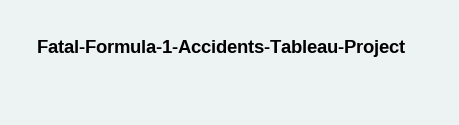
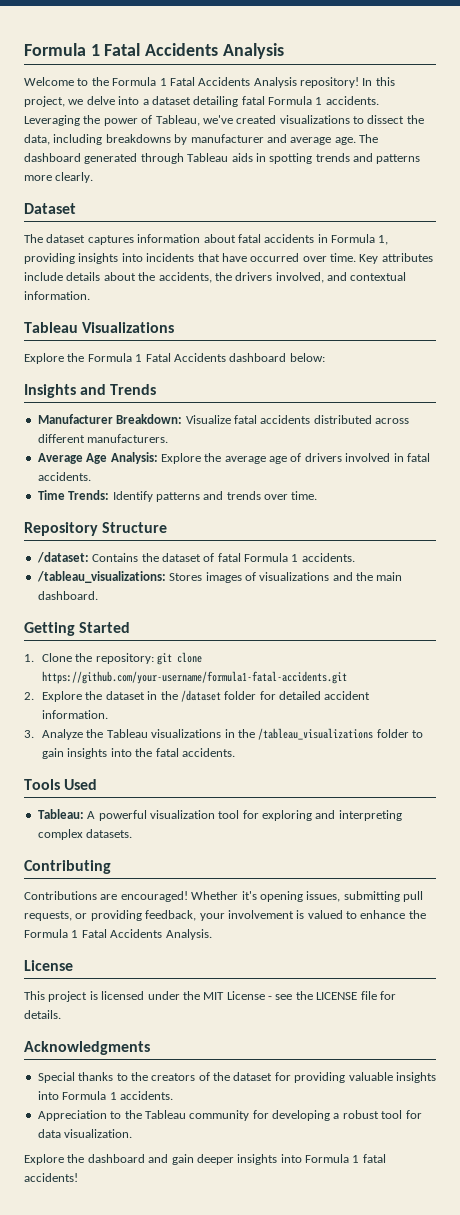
[37,40,405,57] Fatal-Formula-1-Accidents-Tableau-Project -> [24,43,284,59] [24,77,395,88] [24,96,379,107] [24,115,424,126] [24,134,378,145] [24,153,421,164] [24,172,94,183] [24,203,76,214] [24,234,389,245] [24,253,433,264] [24,272,407,283] [24,291,90,300] [24,322,175,333] [24,353,325,364] [24,384,157,398] [37,414,409,424] [37,434,169,443] [37,452,430,464] [37,472,91,481] [37,490,318,502] [24,522,168,536] [36,552,355,563] [36,571,403,583] [37,591,98,600] [24,622,131,636] [24,652,203,665] [42,671,348,684] [24,690,371,702] [42,710,109,719] [24,728,424,740] [42,748,235,759] [24,779,98,790] [37,809,402,821] [37,829,133,840] [24,860,111,874] [24,891,423,902] [24,910,426,921] [24,929,212,940] [24,960,73,971] [24,991,396,1002] [24,1010,61,1019] [24,1041,150,1055] [37,1072,436,1083] [37,1091,173,1100] [37,1110,422,1121] [37,1129,133,1138] [24,1154,386,1165] [24,1173,78,1182] Formula 1 Fatal Accidents Analysis // Welcome to the Formula 1 Fatal Accidents Analysis repository! In this project, we delve into a dataset detailing fatal Formula 1 accidents. Leveraging the power of Tableau, we've created visualizations to dissect the data, including breakdowns by manufacturer and average age. The dashboard generated through Tableau aids in spotting trends and patterns more clearly. // Dataset // The dataset captures information about fatal accidents in Formula 1, providing insights into incidents that have occurred over time. Key attributes include details about the accidents, the drivers involved, and contextual information. // Tableau Visualizations // Explore the Formula 1 Fatal Accidents dashboard below: // Insights and Trends // Manufacturer Breakdown: Visualize fatal accidents distributed across different manufacturers. // Average Age Analysis: Explore the average age of drivers involved in fatal accidents. // Time Trends: Identify patterns and trends over time. // Repository Structure // /dataset: Contains the dataset of fatal Formula 1 accidents. // /tableau_visualizations: Stores images of visualizations and the main dashboard. // Getting Started // 1. Clone the repository: git clone https://github.com/your-username/formula1-fatal-accidents.git // 2. Explore the dataset in the /dataset folder for detailed accident information. // 3. Analyze the Tableau visualizations in the /tableau_visualizations folder to gain insights into the fatal accidents. // Tools Used // Tableau: A powerful visualization tool for exploring and interpreting complex datasets. // Contributing // Contributions are encouraged! Whether it's opening issues, submitting pull requests, or providing feedback, your involvement is valued to enhance the Formula 1 Fatal Accidents Analysis. // License // This project is licensed under the MIT License - see the LICENSE file for details. // Acknowledgments // Special thanks to the creators of the dataset for providing valuable insights into Formula 1 accidents. // Appreciation to the Tableau community for developing a robust tool for data visualization. // Explore the dashboard and gain deeper insights into Formula 1 fatal accidents!

